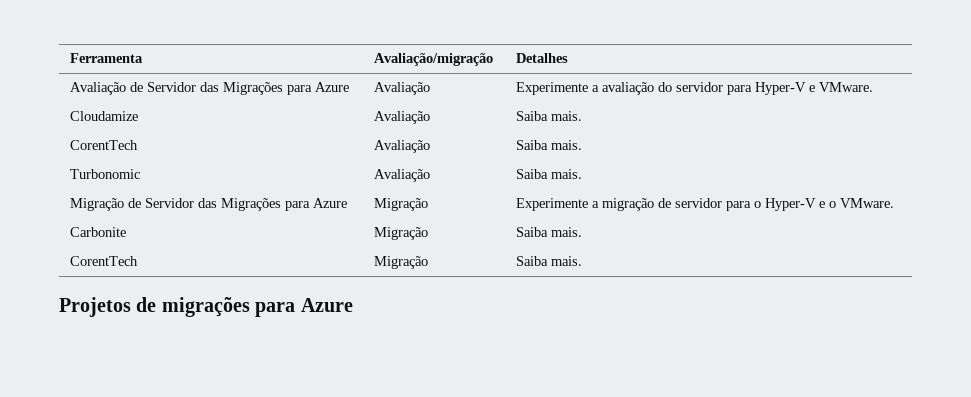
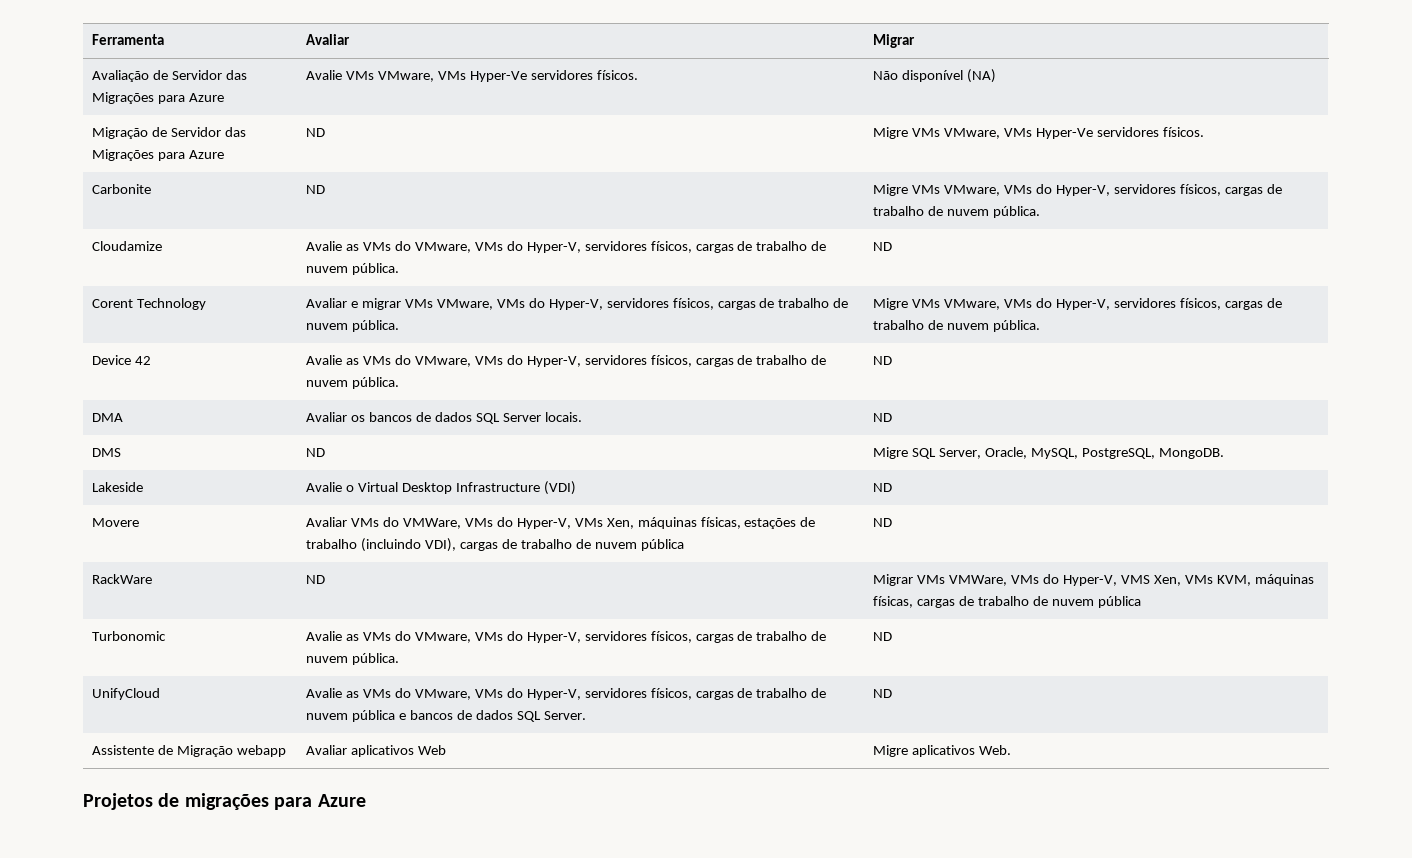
[374,53,494,66] [516,53,569,63] Avaliação/migração | Detalhes -> [306,34,351,45] [873,34,916,48] Avaliar | Migrar
[374,82,431,95] [516,82,874,95] [70,111,139,121] [374,111,431,124] [516,111,583,121] [70,140,139,150] [374,140,431,153] [516,140,583,150] [70,169,141,179] [374,169,431,182] [516,169,583,179] Avaliação | Experimente a avaliação do servidor para Hyper-V e VMware. // Cloudamize | Avaliação | Saiba mais. // CorentTech | Avaliação | Saiba mais. // Turbonomic | Avaliação | Saiba mais. -> [306,70,638,82] [873,69,997,83] Avalie VMs VMware, VMs Hyper-Ve servidores físicos. | Não disponível (NA)
[374,198,429,211] [516,198,895,211] [70,227,127,237] [374,227,429,240] [516,227,583,237] [70,256,139,266] [374,256,429,269] [516,256,583,266] Migração | Experimente a migração de servidor para o Hyper-V e o VMware. // Carbonite | Migração | Saiba mais. // CorentTech | Migração | Saiba mais. -> [306,128,326,137] [873,127,1204,139] [92,184,152,194] [306,185,326,194] [873,184,1282,196] [873,206,1041,218] [92,241,163,251] [306,241,827,253] [306,263,400,275] [873,242,893,251] [92,298,207,310] [306,298,849,310] [306,320,400,332] [873,298,1282,310] [873,320,1041,332] [92,355,152,365] [306,355,827,367] [306,377,400,389] [873,356,893,365] [92,413,124,422] [306,412,582,424] [873,413,893,422] [92,448,122,457] [306,448,326,457] [873,447,1224,459] [92,482,144,492] [306,481,576,495] [873,483,893,492] [92,518,140,527] [306,517,816,529] [306,538,684,552] [873,518,893,527] [92,574,153,584] [306,575,326,584] [873,574,1314,586] [873,596,1141,608] [92,631,167,641] [306,631,827,643] [306,653,400,665] [873,632,893,641] [92,688,161,700] [306,688,827,700] [306,710,586,722] [873,689,893,698] [92,745,287,757] [306,745,447,757] [873,745,1012,757] ND | Migre VMs VMware, VMs Hyper-Ve servidores físicos. // Carbonite | ND | Migre VMs VMware, VMs do Hyper-V, servidores físicos, cargas de trabalho de nuvem pública. // Cloudamize | Avalie as VMs do VMware, VMs do Hyper-V, servidores físicos, cargas de trabalho de nuvem pública. | ND // Corent Technology | Avaliar e migrar VMs VMware, VMs do Hyper-V, servidores físicos, cargas de trabalho de nuvem pública. | Migre VMs VMware, VMs do Hyper-V, servidores físicos, cargas de trabalho de nuvem pública. // Device 42 | Avalie as VMs do VMware, VMs do Hyper-V, servidores físicos, cargas de trabalho de nuvem pública. | ND // DMA | Avaliar os bancos de dados SQL Server locais. | ND // DMS | ND | Migre SQL Server, Oracle, MySQL, PostgreSQL, MongoDB. // Lakeside | Avalie o Virtual Desktop Infrastructure (VDI) | ND // Movere | Avaliar VMs do VMWare, VMs do Hyper-V, VMs Xen, máquinas físicas, estações de trabalho (incluindo VDI), cargas de trabalho de nuvem pública | ND // RackWare | ND | Migrar VMs VMWare, VMs do Hyper-V, VMS Xen, VMs KVM, máquinas físicas, cargas de trabalho de nuvem pública // Turbonomic | Avalie as VMs do VMware, VMs do Hyper-V, servidores físicos, cargas de trabalho de nuvem pública. | ND // UnifyCloud | Avalie as VMs do VMware, VMs do Hyper-V, servidores físicos, cargas de trabalho de nuvem pública e bancos de dados SQL Server. | ND // Assistente de Migração webapp | Avaliar aplicativos Web | Migre aplicativos Web.

